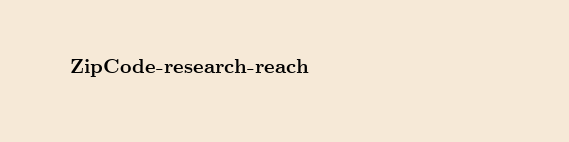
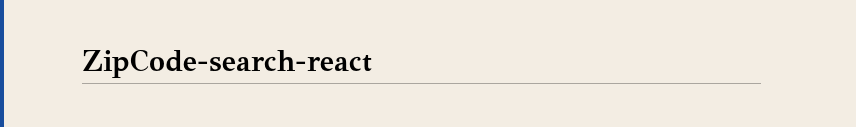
[70,59,309,77] ZipCode-research-reach -> [82,49,372,78] ZipCode-search-react

